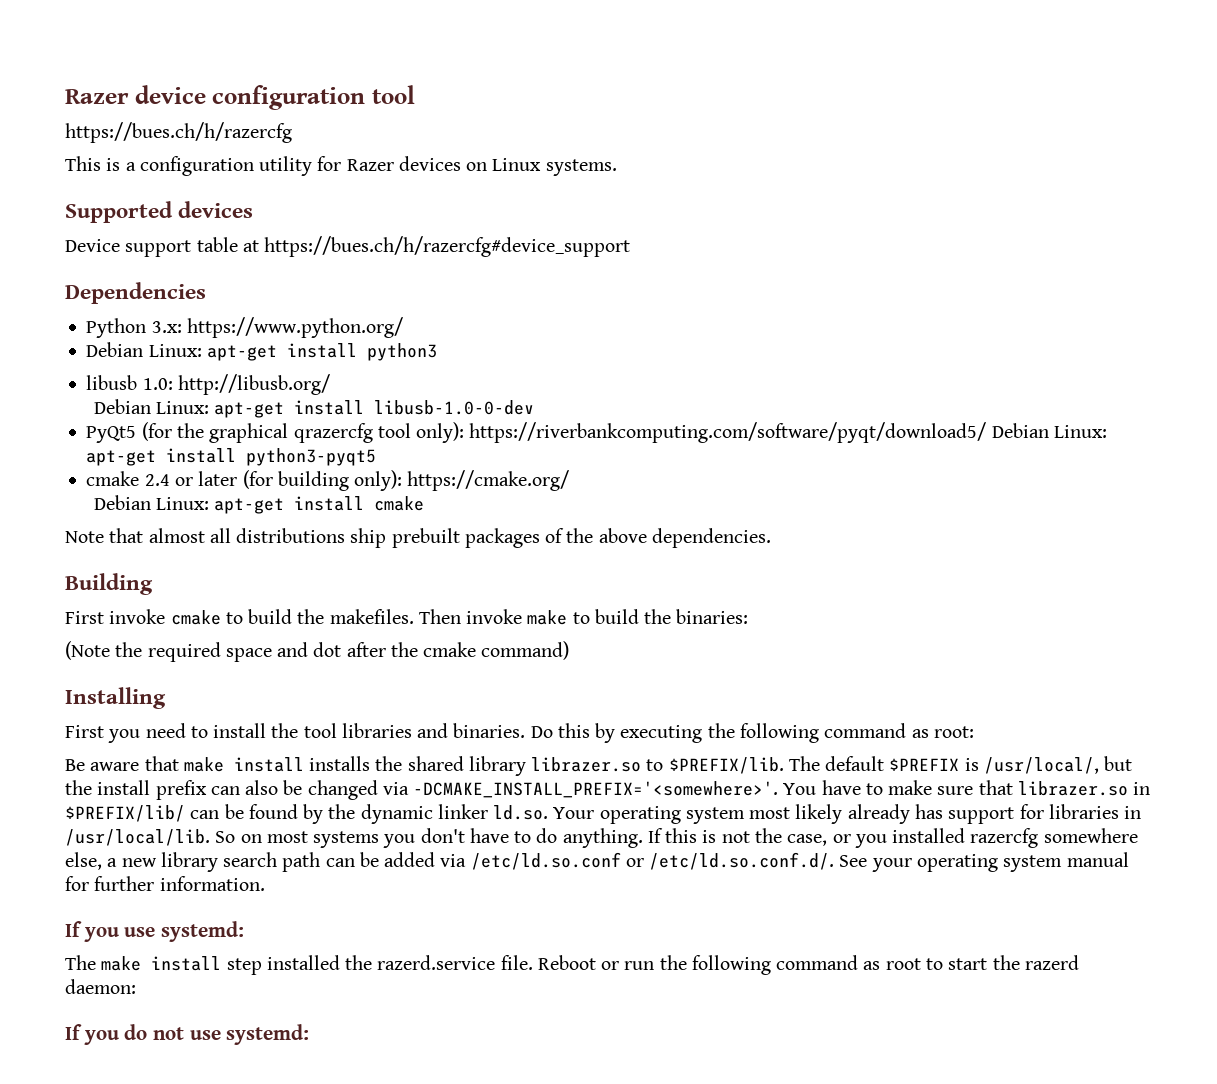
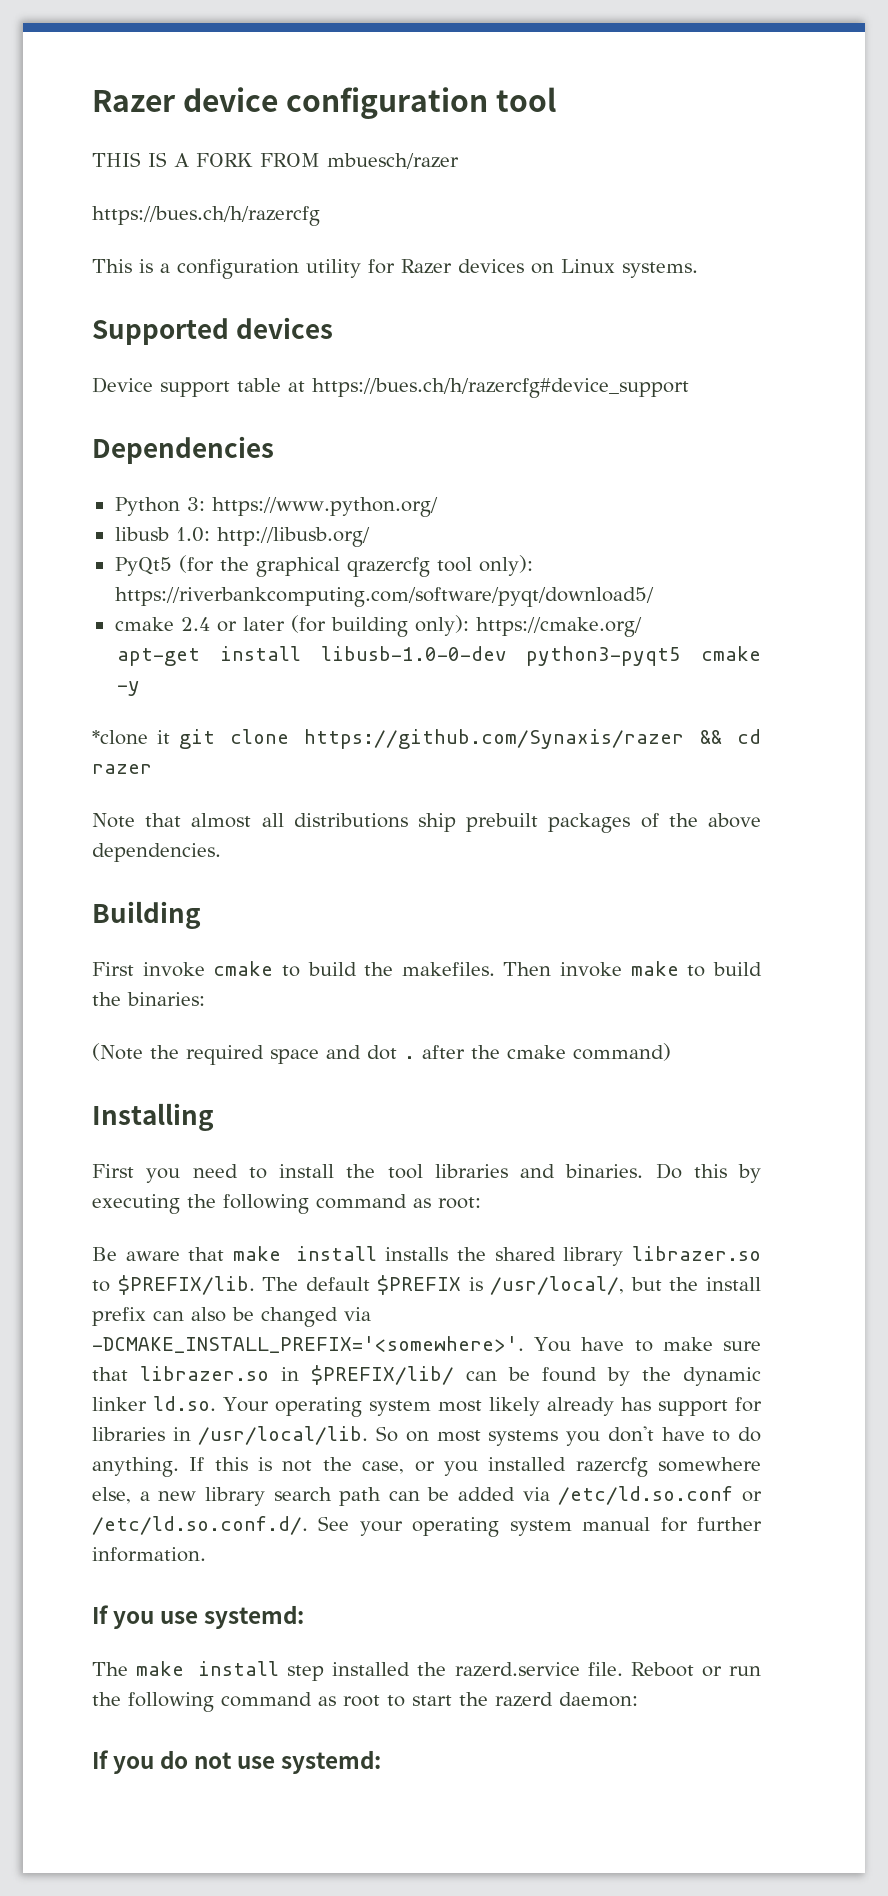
(415, 94) none -> [92,152,459,169] // THIS IS A FORK FROM mbuesch/razer
[151,321,182,333] 3.x: -> [186,497,205,511] 3:
[86,342,437,361] [86,374,330,395] [93,399,535,418] Debian Linux: apt-get install python3 // libusb 1.0: http://libusb.org/ // Debian Linux: apt-get install libusb-1.0-0-dev -> [114,527,370,547] libusb 1.0: http://libusb.org/
[991,423,1107,438] [86,448,377,466] Debian Linux: apt-get install python3-pyqt5 -> (654, 597) none
[93,495,425,514] Debian Linux: apt-get install cmake -> [116,646,761,666] [116,681,140,696] [92,729,761,749] [92,764,152,774] apt-get install libusb-1.0-0-dev python3-pyqt5 cmake -y // *clone it git clone https://github.com/Synaxis/razer && cd razer
(342, 649) none -> [404,1056,415,1059] .

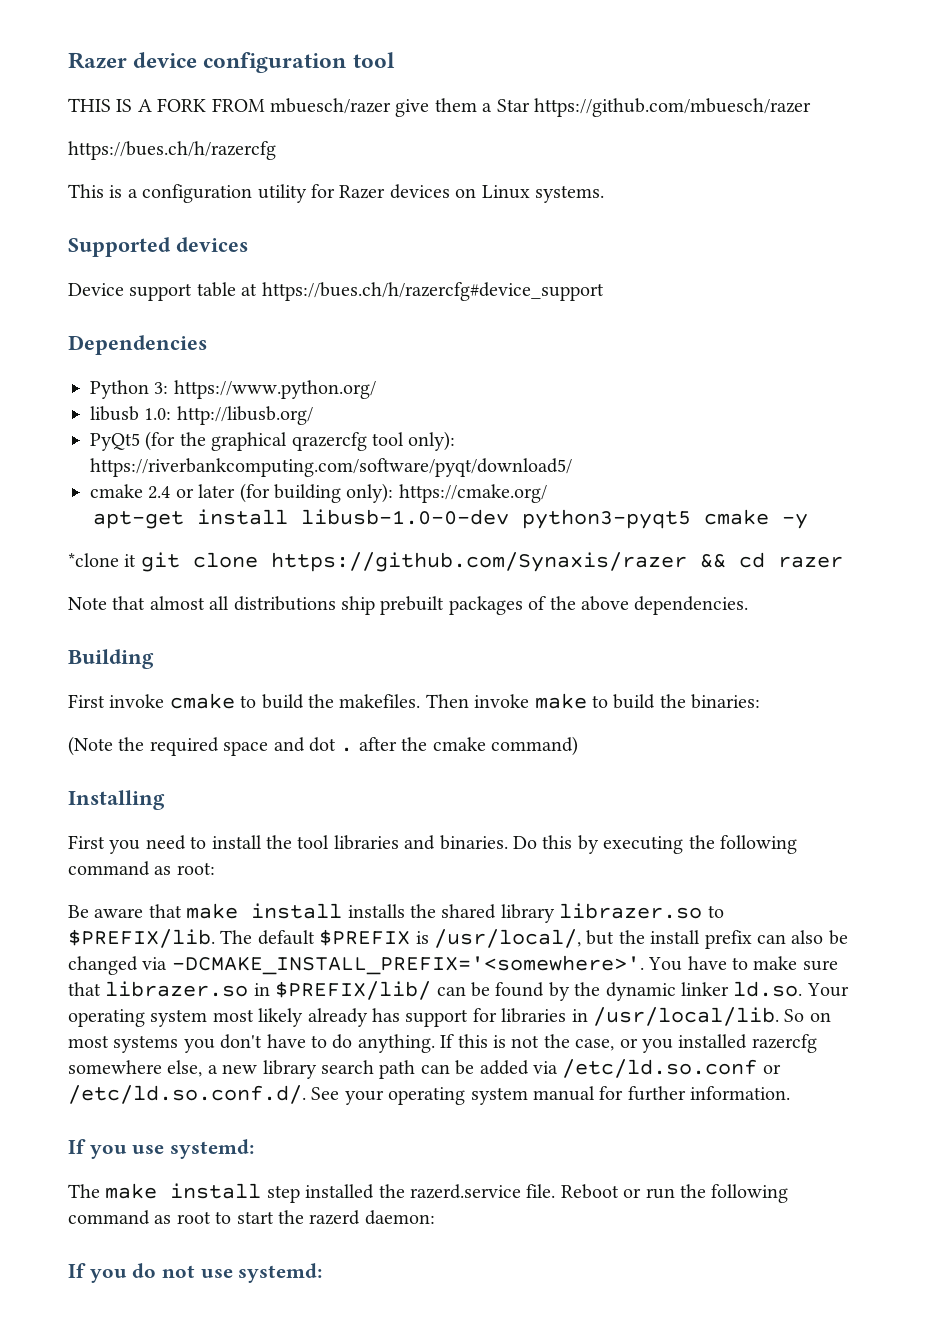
(459, 161) none -> [395,98,811,117] give them a Star https://github.com/mbuesch/razer

